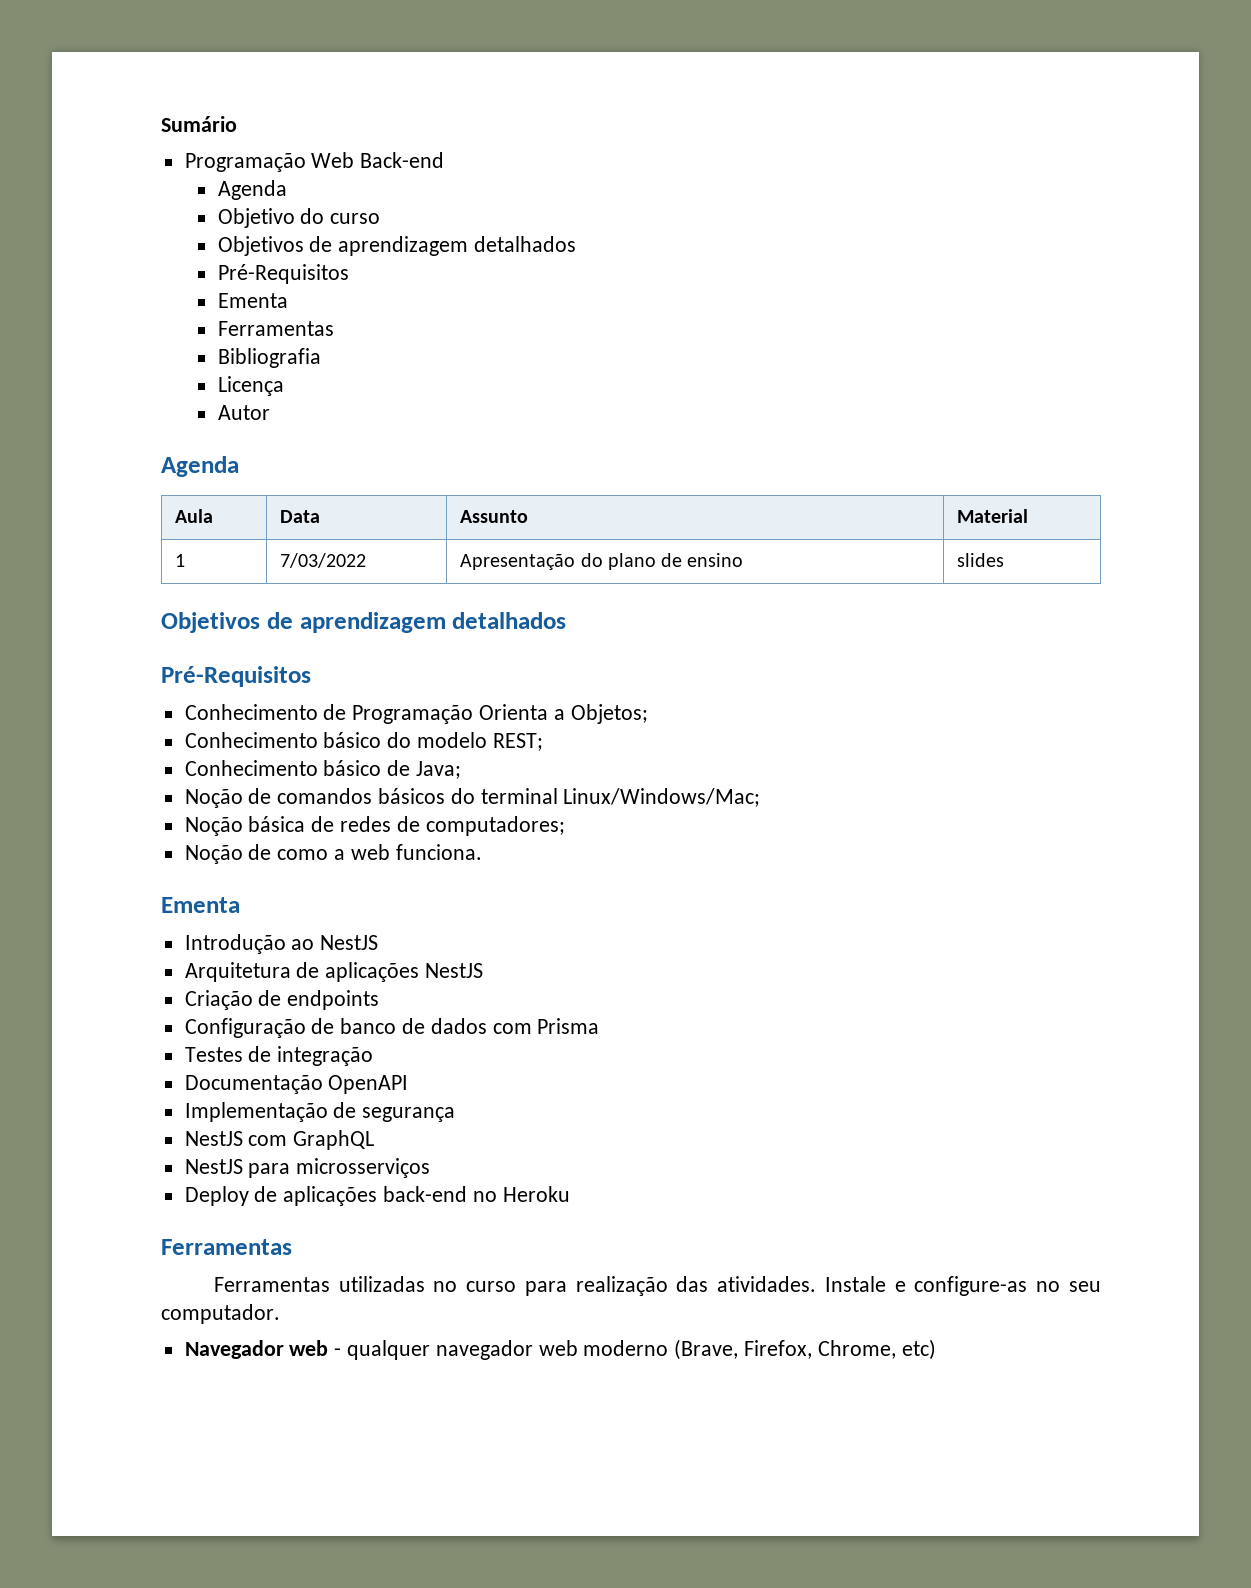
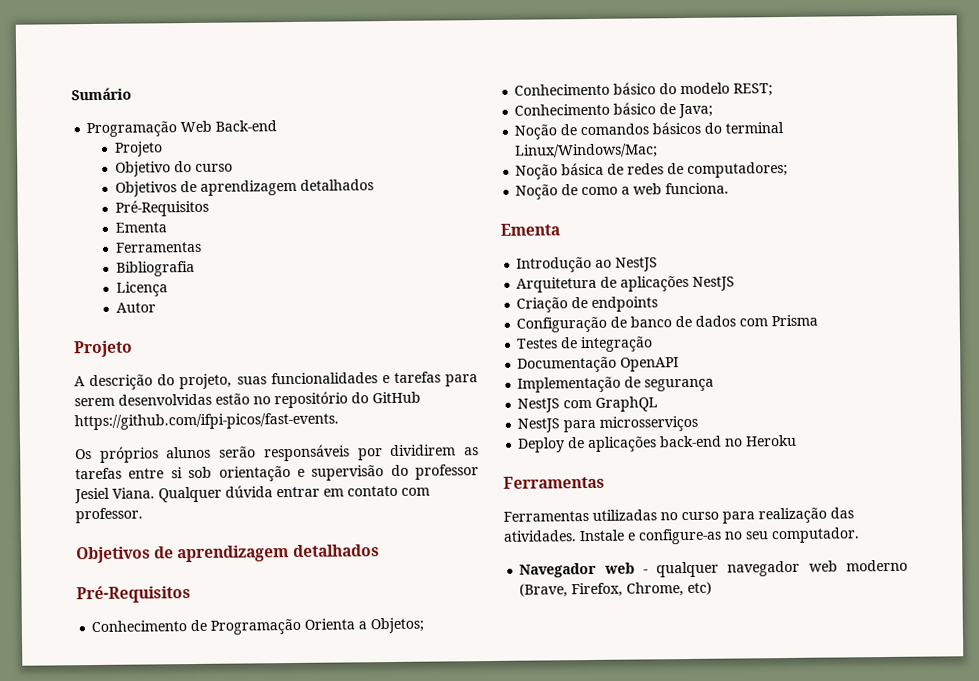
[217,180,287,200] Agenda -> [113,141,163,157] Projeto
[161,456,239,477] [175,509,214,523] [280,510,321,523] [460,510,529,523] [957,509,1029,523] [175,554,186,567] [280,553,367,568] [460,553,744,570] [957,553,1005,567] Agenda // Aula | Data | Assunto | Material // 1 | 7/03/2022 | Apresentação do plano de ensino | slides -> [73,340,133,358] [74,371,478,391] [74,391,421,409] [74,412,339,431] [75,444,480,463] [75,464,479,482] [74,485,430,504] [75,507,143,524] Projeto // A descrição do projeto, suas funcionalidades e tarefas para serem desenvolvidas estão no repositório do GitHub https://github.com/ifpi-picos/fast-events. // Os próprios alunos serão responsáveis por dividirem as tarefas entre si sob orientação e supervisão do professor Jesiel Viana. Qualquer dúvida entrar em contato com professor.

